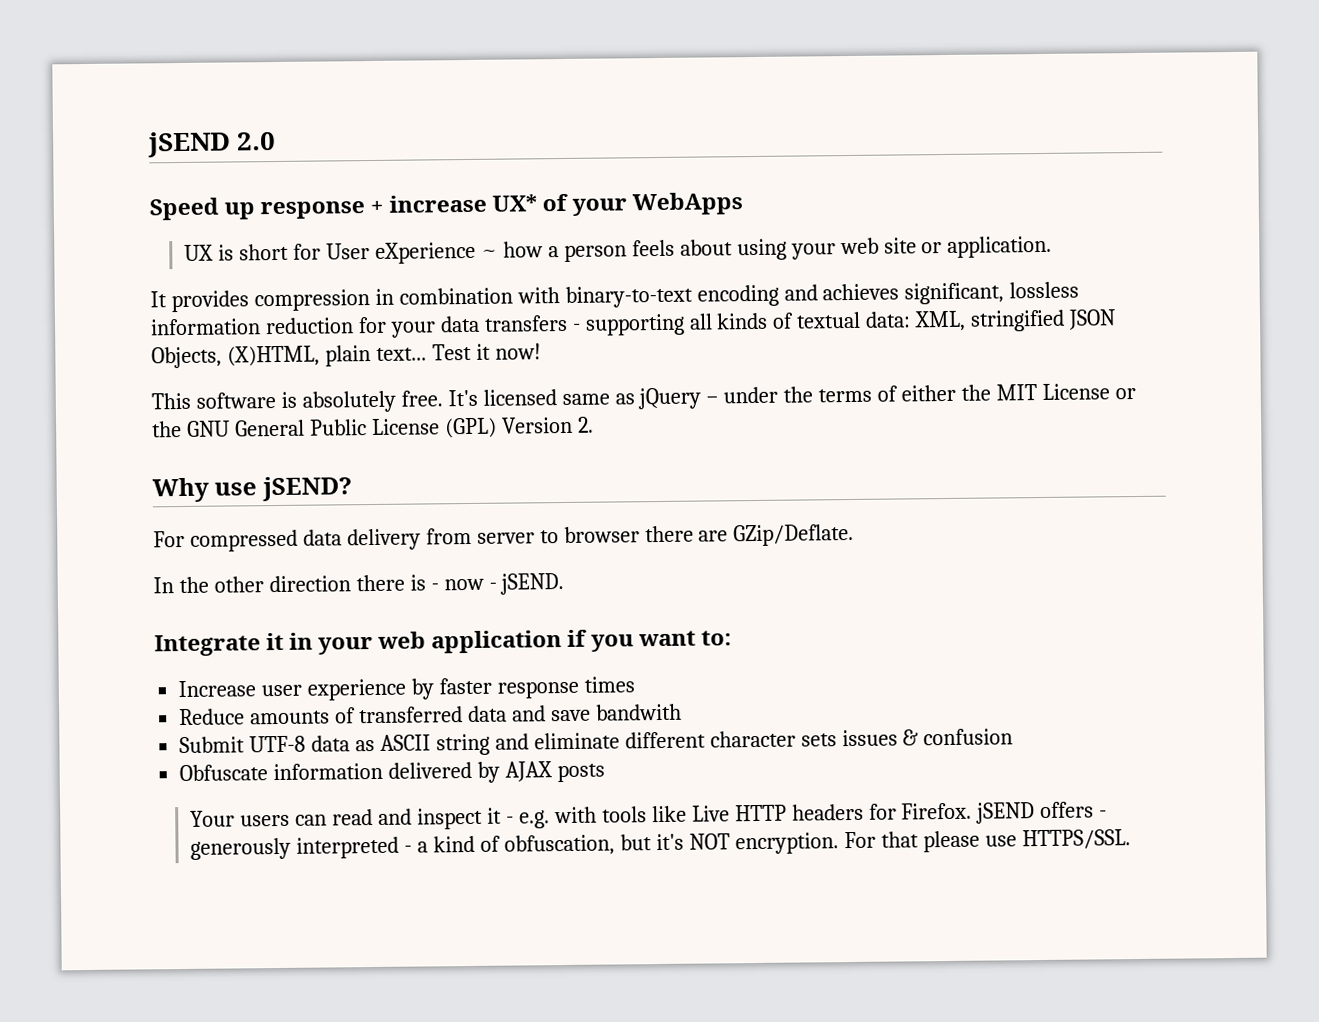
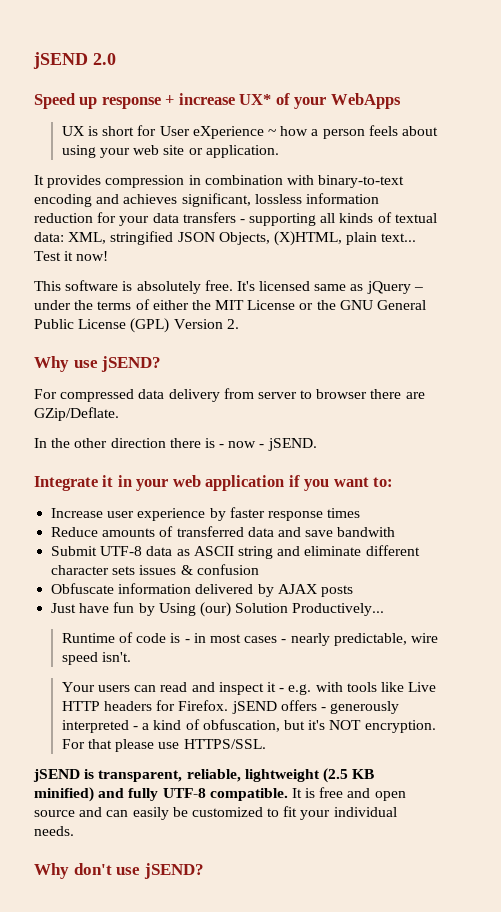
(605, 773) none -> [51,602,385,617] [61,632,438,646] [61,652,132,665] // Just have fun by Using (our) Solution Productively... // Runtime of code is - in most cases - nearly predictable, wire speed isn't.
(1131, 839) none -> [33,768,375,783] [34,787,406,802] [34,806,397,820] [34,826,74,836] [34,863,204,879] // jSEND is transparent, reliable, lightweight (2.5 KB minified) and fully UTF-8 compatible. It is free and open source and can easily be customized to fit your individual needs. // Why don't use jSEND?

